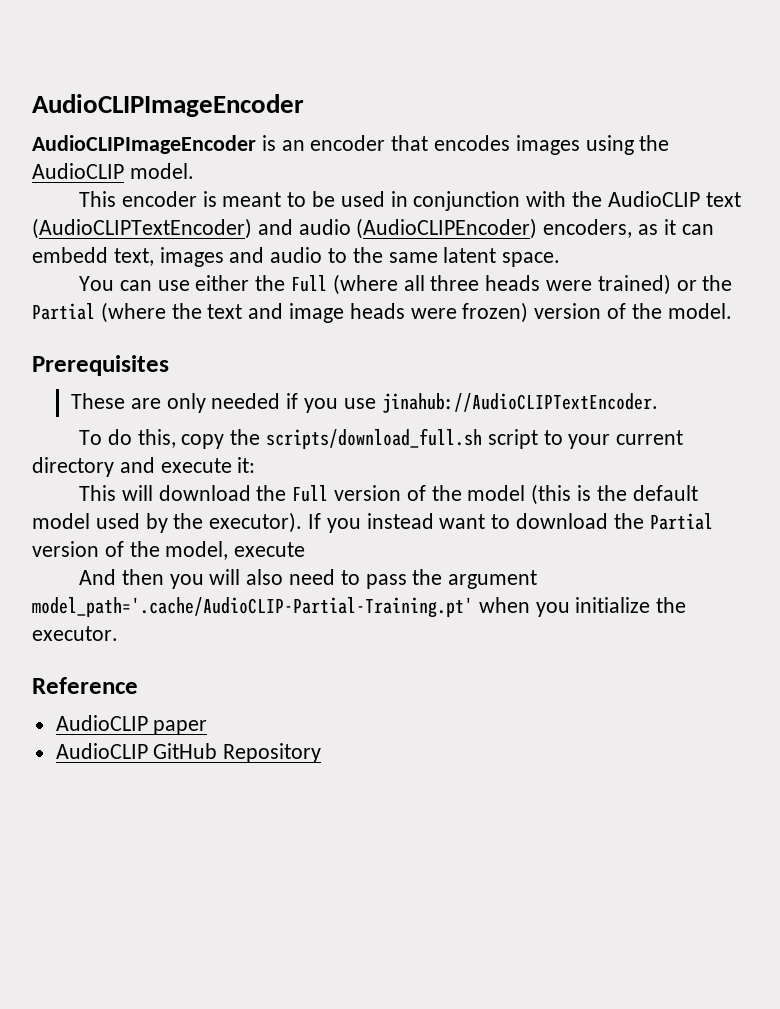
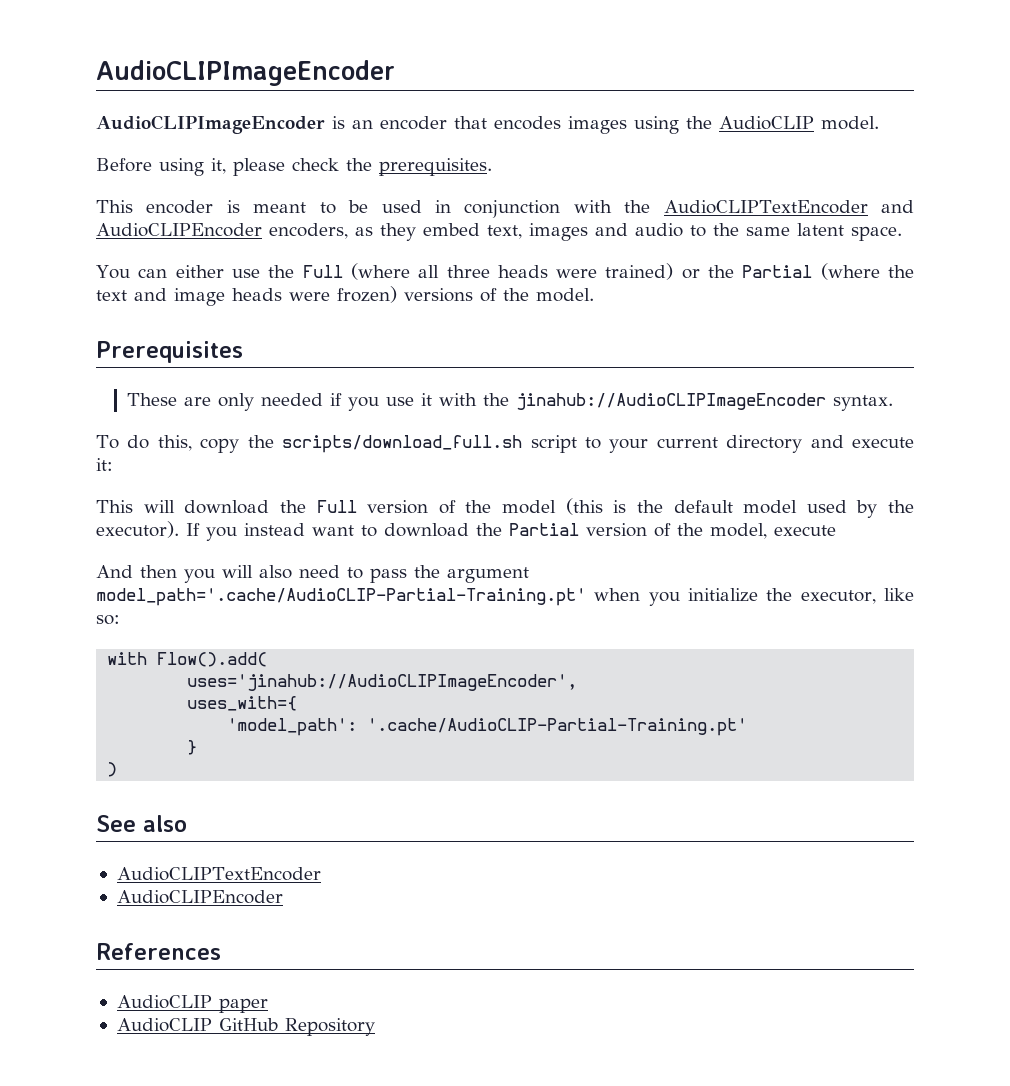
(194, 171) none -> [96,158,492,176] // Before using it, please check the prerequisites.
[607,191,741,207] [32,218,714,239] [32,247,108,263] AudioCLIP text (AudioCLIPTextEncoder) and audio (AudioCLIPEncoder) encoders, as it can embedd -> [663,200,914,214] [96,223,480,241] AudioCLIPTextEncoder and AudioCLIPEncoder encoders, as they embed
[157,275,250,291] use either -> [175,265,260,278] either use
[534,303,602,319] version -> [404,288,473,302] versions
[381,393,658,413] jinahub://AudioCLIPTextEncoder. -> [421,393,894,411] it with the jinahub://AudioCLIPImageEncoder syntax.
[32,626,118,641] [32,677,138,694] executor. // Reference -> [800,588,914,604] [96,615,120,625] [107,652,268,667] [187,674,578,691] [187,696,298,711] [227,718,748,736] [187,740,198,755] [107,762,118,777] [96,815,187,832] [116,867,321,881] [116,890,283,904] [96,943,221,960] executor, like so: // with Flow().add( // uses='jinahub://AudioCLIPImageEncoder', // uses_with={ // 'model_path': '.cache/AudioCLIP-Partial-Training.pt' // } // ) // See also // AudioCLIPTextEncoder // AudioCLIPEncoder // References

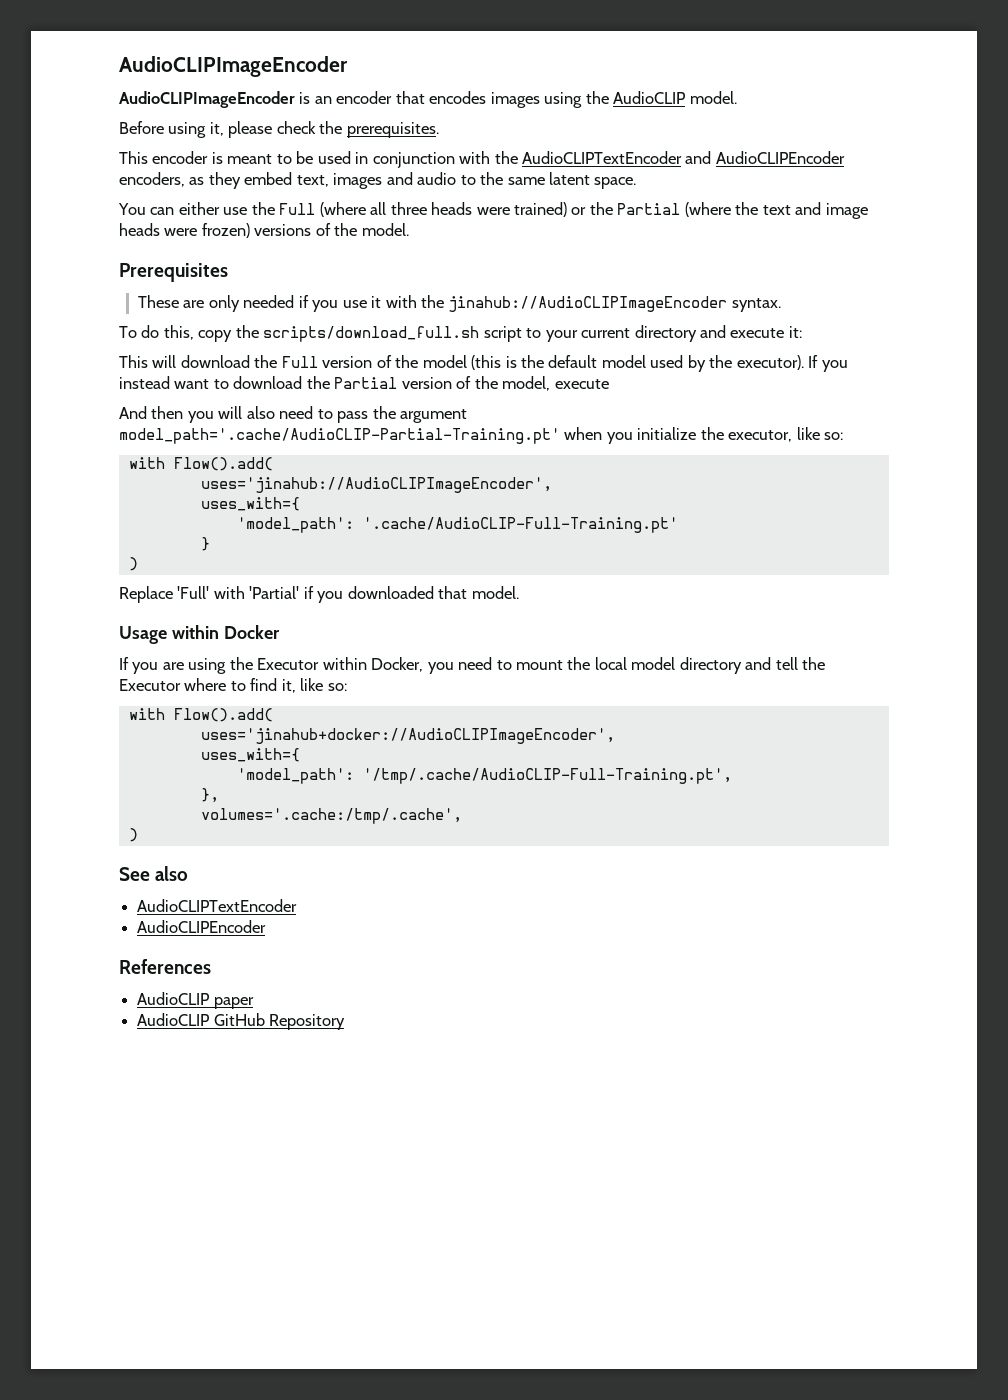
[367,718,748,736] '.cache/AudioCLIP-Partial-Training.pt' -> [362,517,678,533] '.cache/AudioCLIP-Full-Training.pt'
(118, 769) none -> [119,586,519,603] [119,625,280,644] [119,657,826,674] [119,678,347,693] [128,708,273,722] [200,728,615,744] [200,748,300,762] [236,768,732,784] [200,788,219,803] [200,808,462,824] [128,828,138,842] // Replace 'Full' with 'Partial' if you downloaded that model. // Usage within Docker // If you are using the Executor within Docker, you need to mount the local model directory and tell the Executor where to find it, like so: // with Flow().add( // uses='jinahub+docker://AudioCLIPImageEncoder', // uses_with={ // 'model_path': '/tmp/.cache/AudioCLIP-Full-Training.pt', // }, // volumes='.cache:/tmp/.cache', // )

